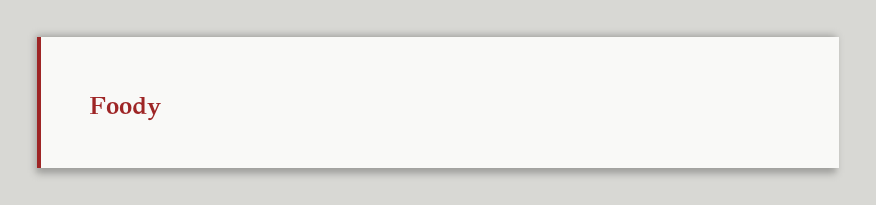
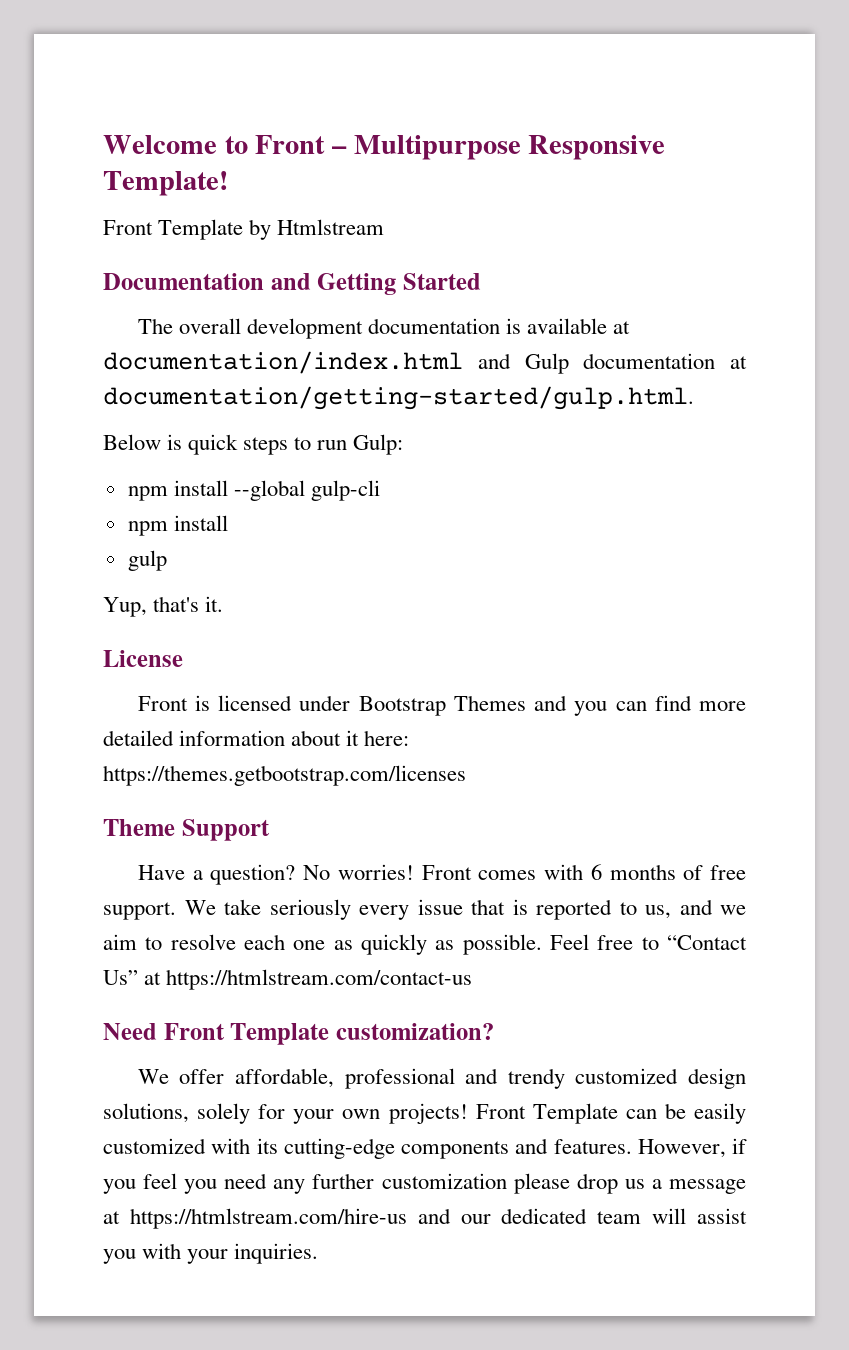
[89,97,161,121] Foody -> [103,135,666,160] [103,171,228,196] [103,219,385,240] [103,273,481,295] [137,318,631,339] [103,351,747,374] [103,386,694,410] [103,434,404,455] [127,480,380,501] [127,515,228,536] [127,550,167,571] [103,596,224,617] [103,650,183,667] [137,695,746,716] [103,730,410,746] [103,765,466,786] [103,819,270,841] [137,864,746,885] [103,899,746,920] [103,934,747,955] [103,969,473,990] [103,1023,494,1045] [137,1068,746,1089] [103,1103,747,1124] [103,1138,747,1159] [103,1173,747,1194] [103,1208,748,1229] [103,1243,319,1264] Welcome to Front – Multipurpose Responsive Template! // Front Template by Htmlstream // Documentation and Getting Started // The overall development documentation is available at documentation/index.html and Gulp documentation at documentation/getting-started/gulp.html. // Below is quick steps to run Gulp: // npm install --global gulp-cli // npm install // gulp // Yup, that's it. // License // Front is licensed under Bootstrap Themes and you can find more detailed information about it here: https://themes.getbootstrap.com/licenses // Theme Support // Have a question? No worries! Front comes with 6 months of free support. We take seriously every issue that is reported to us, and we aim to resolve each one as quickly as possible. Feel free to “Contact Us” at https://htmlstream.com/contact-us // Need Front Template customization? // We offer affordable, professional and trendy customized design solutions, solely for your own projects! Front Template can be easily customized with its cutting-edge components and features. However, if you feel you need any further customization please drop us a message at https://htmlstream.com/hire-us and our dedicated team will assist you with your inquiries.

